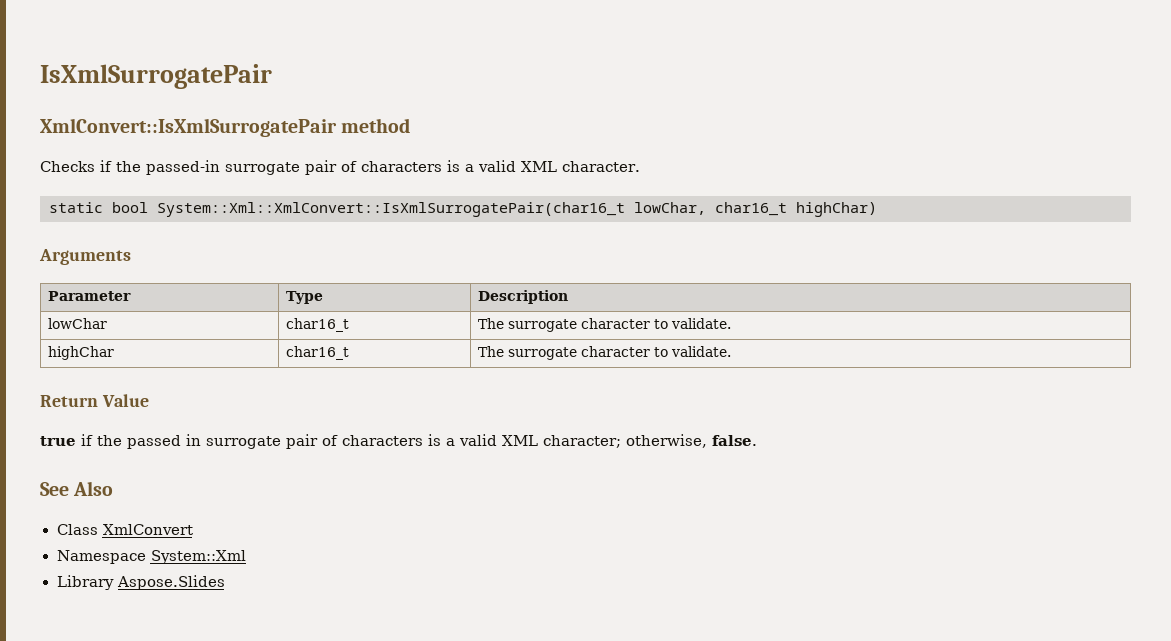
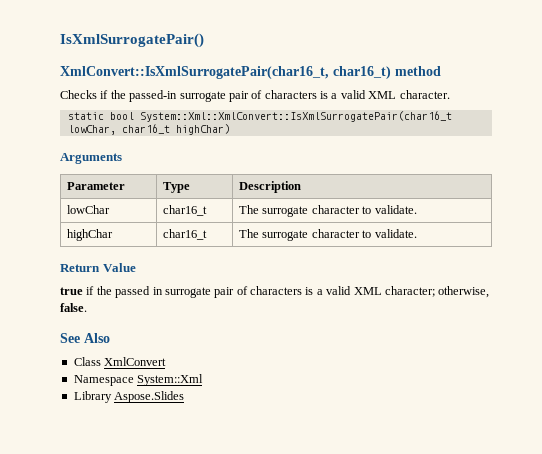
[40,64,272,89] [40,118,337,137] IsXmlSurrogatePair // XmlConvert::IsXmlSurrogatePair -> [60,33,204,48] [60,66,391,79] IsXmlSurrogatePair() // XmlConvert::IsXmlSurrogatePair(char16_t, char16_t)

